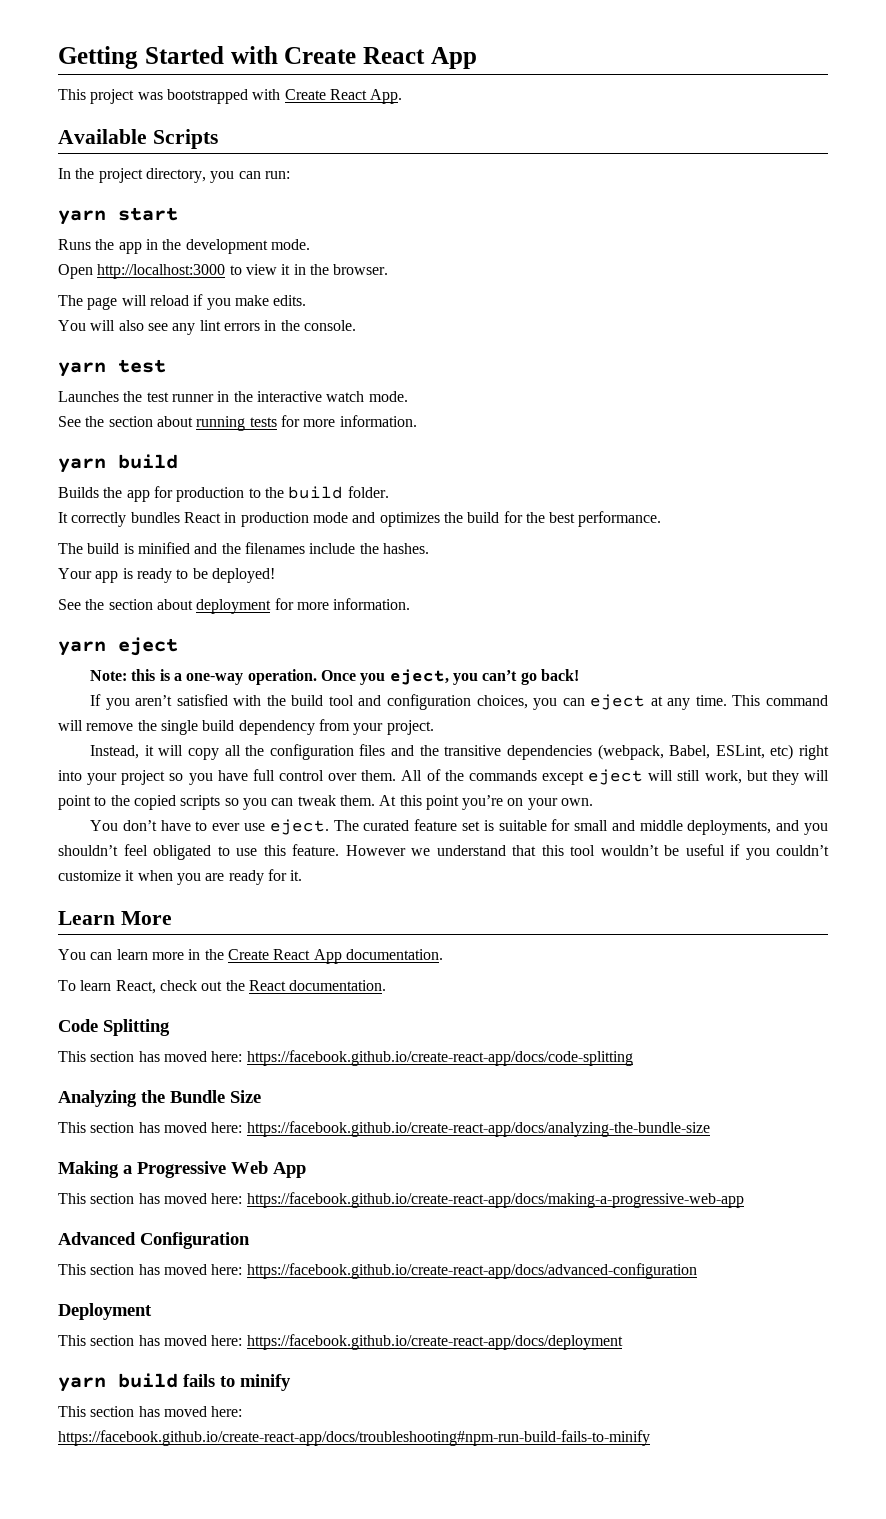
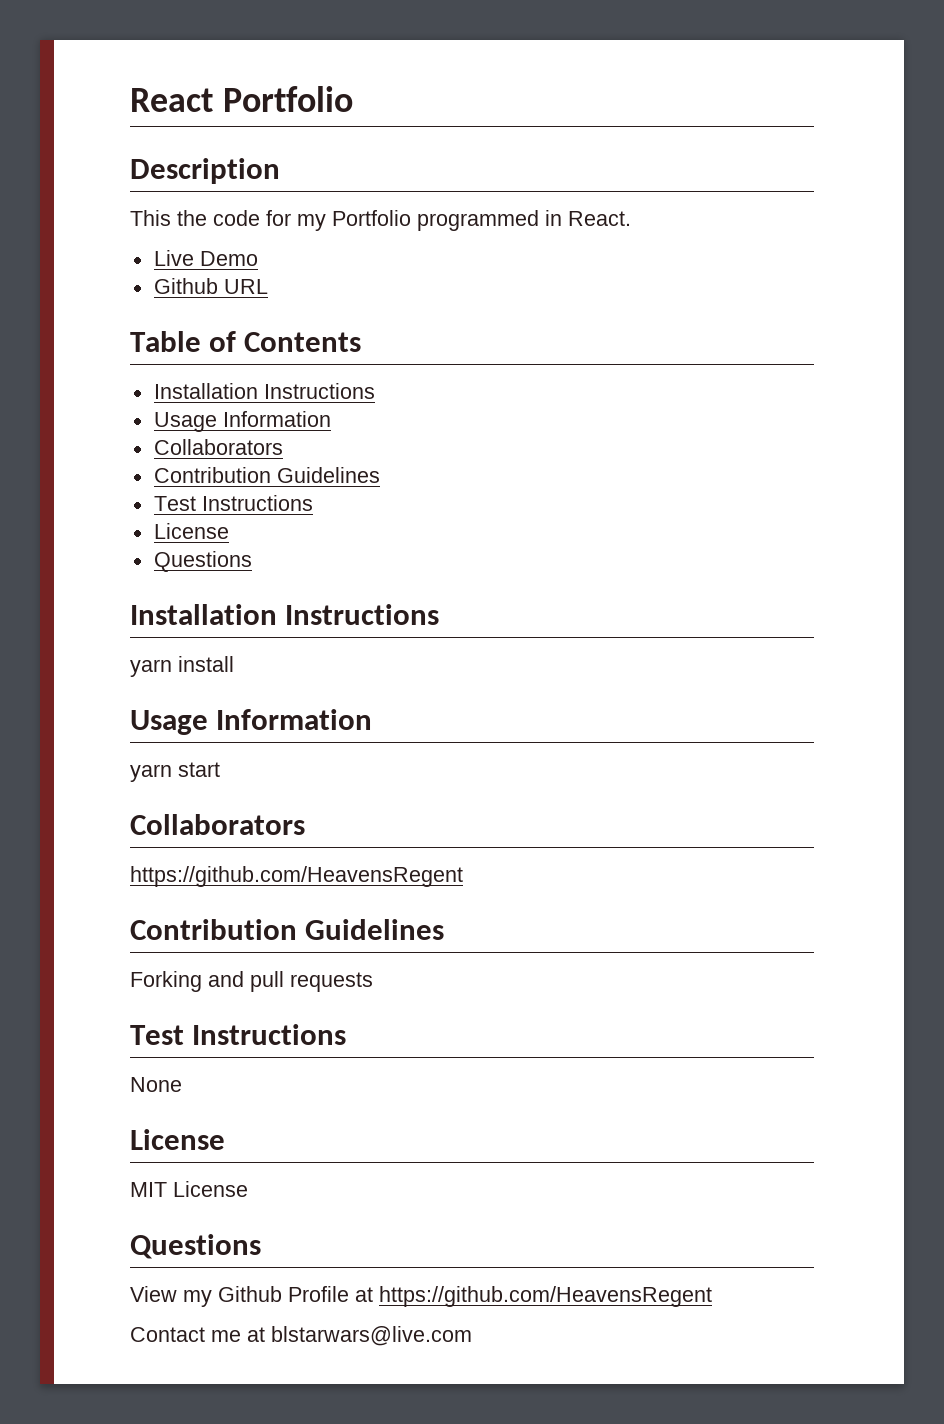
[58,46,477,69] [58,89,403,104] [58,129,218,149] [58,168,290,183] [58,207,178,225] [58,239,310,254] [58,264,389,279] [58,294,307,310] [58,320,356,335] [58,359,166,377] [58,391,408,402] [58,415,417,431] [58,454,178,473] [58,486,389,502] [58,511,662,527] [58,542,429,554] [58,568,275,583] [58,598,411,614] [58,637,178,656] [90,669,579,685] [90,694,828,710] [58,719,434,735] [90,744,830,760] [58,769,829,785] [58,795,594,810] [90,819,828,835] [58,844,829,860] [58,869,303,885] [58,911,172,925] [58,949,443,964] [58,980,387,994] [58,1019,170,1036] [58,1050,633,1066] [58,1090,261,1107] [58,1121,710,1137] [58,1161,306,1178] [58,1192,744,1208] [58,1232,250,1249] [58,1263,697,1279] [58,1303,152,1320] [58,1334,623,1350] [58,1373,291,1392] [58,1406,243,1417] [58,1430,650,1446] Getting Started with Create React App // This project was bootstrapped with Create React App. // Available Scripts // In the project directory, you can run: // yarn start // Runs the app in the development mode. // Open http://localhost:3000 to view it in the browser. // The page will reload if you make edits. // You will also see any lint errors in the console. // yarn test // Launches the test runner in the interactive watch mode. // See the section about running tests for more information. // yarn build // Builds the app for production to the build folder. // It correctly bundles React in production mode and optimizes the build for the best performance. // The build is minified and the filenames include the hashes. // Your app is ready to be deployed! // See the section about deployment for more information. // yarn eject // Note: this is a one-way operation. Once you eject, you can’t go back! // If you aren’t satisfied with the build tool and configuration choices, you can eject at any time. This command will remove the single build dependency from your project. // Instead, it will copy all the configuration files and the transitive dependencies (webpack, Babel, ESLint, etc) right into your project so you have full control over them. All of the commands except eject will still work, but they will point to the copied scripts so you can tweak them. At this point you’re on your own. // You don’t have to ever use eject. The curated feature set is suitable for small and middle deployments, and you shouldn’t feel obligated to use this feature. However we understand that this tool wouldn’t be useful if you couldn’t customize it when you are ready for it. // Learn More // You can learn more in the Create React App documentation. // To learn React, check out the React documentation. // Code Splitting // This section has moved here: https://facebook.github.io/create-react-app/docs/code-splitting // Analyzing the Bundle Size // This section has moved here: https://facebook.github.io/create-react-app/docs/analyzing-the-bundle-size // Making a Progressive Web App // This section has moved here: https://facebook.github.io/create-react-app/docs/making-a-progressive-web-app // Advanced Configuration // This section has moved here: https://facebook.github.io/create-react-app/docs/advanced-configuration // Deployment // This section has moved here: https://facebook.github.io/create-react-app/docs/deployment // yarn build fails to minify // This section has moved here: https://facebook.github.io/create-react-app/docs/troubleshooting#npm-run-build-fails-to-minify -> [130,86,353,112] [130,158,280,184] [130,210,631,231] [153,250,258,266] [153,278,268,294] [130,331,362,352] [153,383,375,399] [153,411,331,432] [153,439,283,455] [153,467,380,483] [153,495,313,511] [153,523,229,539] [153,551,252,572] [130,604,440,625] [130,656,234,677] [130,709,373,735] [130,762,220,782] [130,814,305,835] [130,866,463,887] [130,919,445,940] [130,971,373,992] [130,1024,347,1045] [130,1077,182,1092] [130,1129,225,1150] [130,1181,248,1197] [130,1234,261,1259] [130,1286,712,1307] [130,1326,472,1346] React Portfolio // Description // This the code for my Portfolio programmed in React. // Live Demo // Github URL // Table of Contents // Installation Instructions // Usage Information // Collaborators // Contribution Guidelines // Test Instructions // License // Questions // Installation Instructions // yarn install // Usage Information // yarn start // Collaborators // https://github.com/HeavensRegent // Contribution Guidelines // Forking and pull requests // Test Instructions // None // License // MIT License // Questions // View my Github Profile at https://github.com/HeavensRegent // Contact me at blstarwars@live.com

